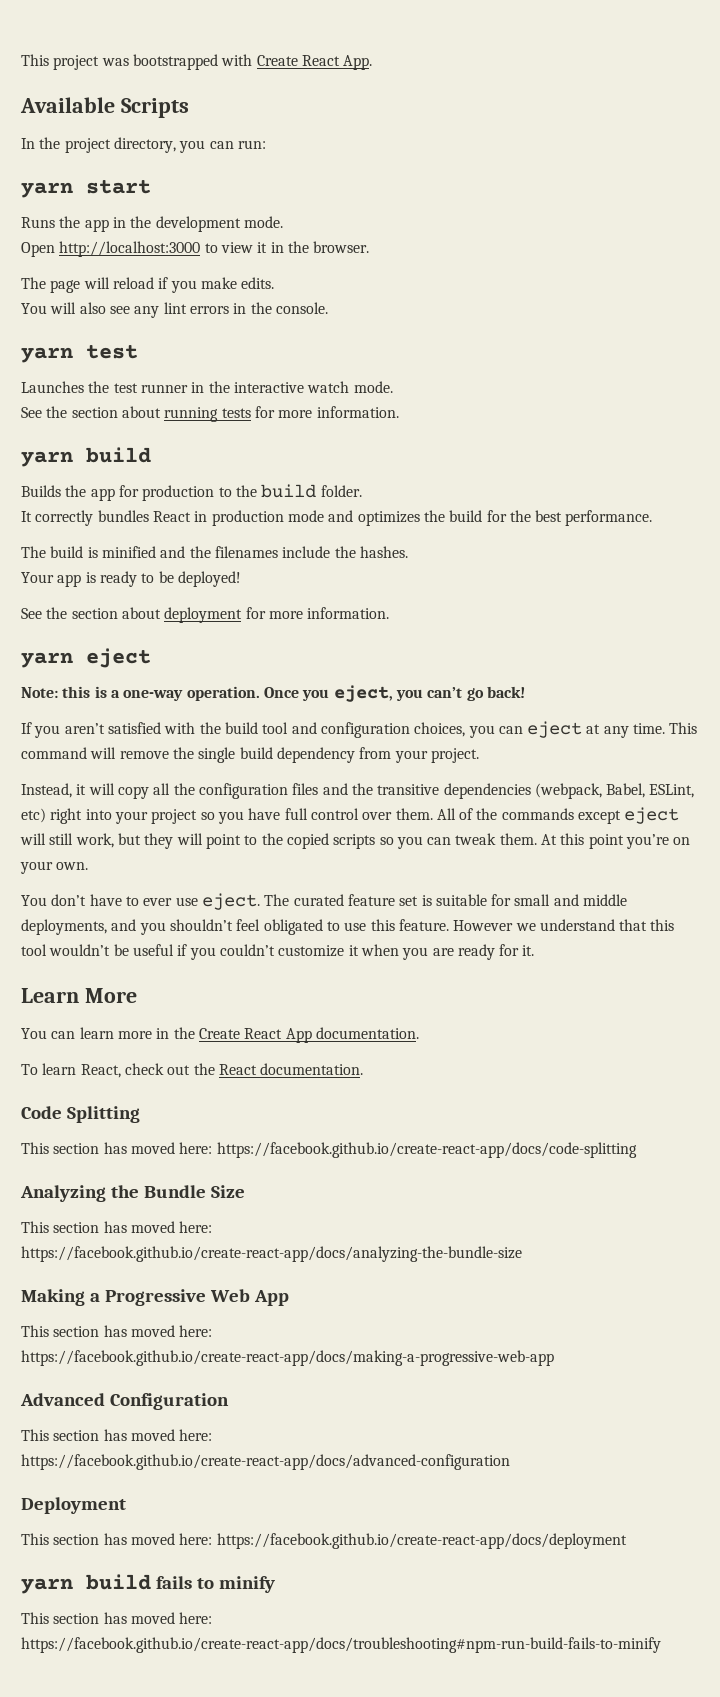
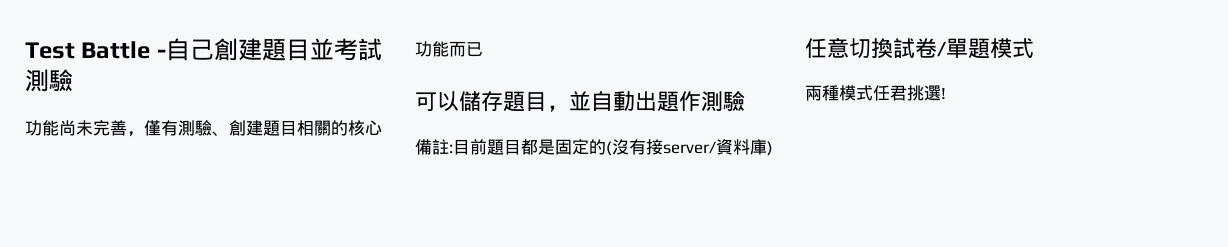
[21,54,373,70] [20,97,189,118] [21,137,266,153] [21,180,151,198] [21,216,283,232] [21,241,370,257] [21,277,275,293] [21,302,328,318] [21,345,138,363] [21,381,393,393] [21,406,399,422] [21,447,151,467] [21,484,362,501] [21,510,653,526] [21,546,408,558] [21,571,241,587] [21,607,390,623] [21,648,151,668] [21,685,525,702] [21,721,698,738] [21,747,479,763] [21,783,695,799] [21,807,680,824] [20,833,691,849] [20,861,89,874] [21,893,628,910] [21,919,675,935] [21,944,535,960] [21,988,137,1003] [21,1027,419,1043] [21,1063,364,1078] [21,1106,140,1123] [21,1142,637,1158] [20,1185,245,1202] [21,1221,213,1233] [21,1246,522,1262] [21,1289,289,1306] [21,1325,213,1337] [21,1350,554,1366] [20,1393,229,1410] [21,1429,213,1441] [21,1454,510,1470] [21,1497,126,1514] [21,1533,627,1549] [21,1574,275,1594] [21,1612,213,1624] [21,1637,661,1653] This project was bootstrapped with Create React App. // Available Scripts // In the project directory, you can run: // yarn start // Runs the app in the development mode. // Open http://localhost:3000 to view it in the browser. // The page will reload if you make edits. // You will also see any lint errors in the console. // yarn test // Launches the test runner in the interactive watch mode. // See the section about running tests for more information. // yarn build // Builds the app for production to the build folder. // It correctly bundles React in production mode and optimizes the build for the best performance. // The build is minified and the filenames include the hashes. // Your app is ready to be deployed! // See the section about deployment for more information. // yarn eject // Note: this is a one-way operation. Once you eject, you can’t go back! // If you aren’t satisfied with the build tool and configuration choices, you can eject at any time. This command will remove the single build dependency from your project. // Instead, it will copy all the configuration files and the transitive dependencies (webpack, Babel, ESLint, etc) right into your project so you have full control over them. All of the commands except eject will still work, but they will point to the copied scripts so you can tweak them. At this point you’re on your own. // You don’t have to ever use eject. The curated feature set is suitable for small and middle deployments, and you shouldn’t feel obligated to use this feature. However we understand that this tool wouldn’t be useful if you couldn’t customize it when you are ready for it. // Learn More // You can learn more in the Create React App documentation. // To learn React, check out the React documentation. // Code Splitting // This section has moved here: https://facebook.github.io/create-react-app/docs/code-splitting // Analyzing the Bundle Size // This section has moved here: https://facebook.github.io/create-react-app/docs/analyzing-the-bundle-size // Making a Progressive Web App // This section has moved here: https://facebook.github.io/create-react-app/docs/making-a-progressive-web-app // Advanced Configuration // This section has moved here: https://facebook.github.io/create-react-app/docs/advanced-configuration // Deployment // This section has moved here: https://facebook.github.io/create-react-app/docs/deployment // yarn build fails to minify // This section has moved here: https://facebook.github.io/create-react-app/docs/troubleshooting#npm-run-build-fails-to-minify -> [25,38,382,61] [25,69,73,92] [25,120,382,137] [415,41,483,57] [415,91,745,112] [415,139,773,156] [805,37,1034,59] [805,85,946,101] Test Battle -自己創建題目並考試測驗 // 功能尚未完善，僅有測驗、創建題目相關的核心功能而已 // 可以儲存題目，並自動出題作測驗 // 備註:目前題目都是固定的(沒有接server/資料庫) // 任意切換試卷/單題模式 // 兩種模式任君挑選!

